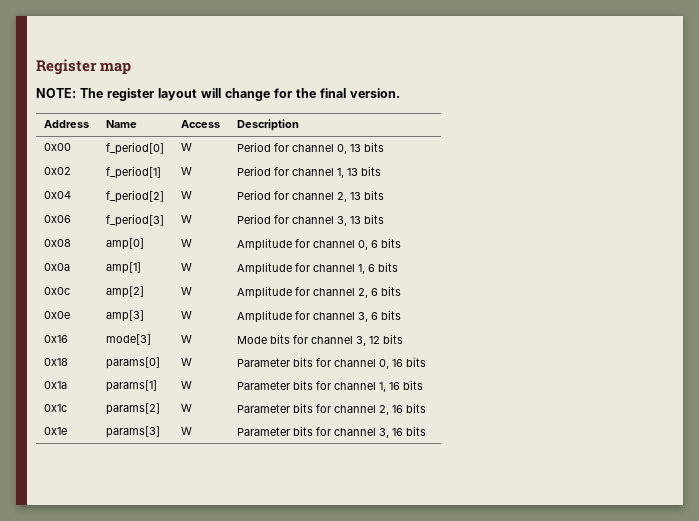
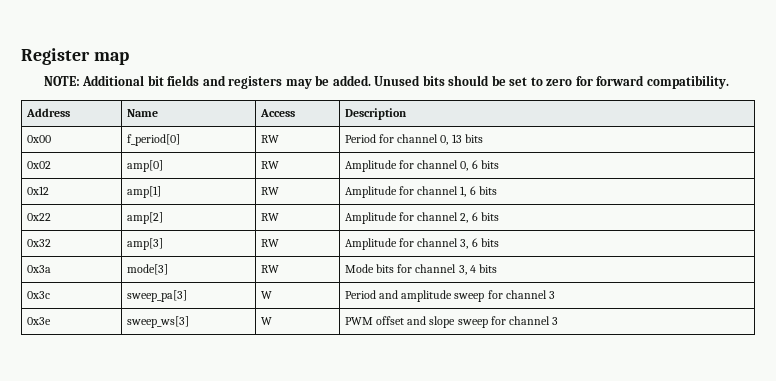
[80,88,400,101] The register layout will change for the final version. -> [82,75,729,89] Additional bit fields and registers may be added. Unused bits should be set to zero for forward compatibility.
[181,143,193,151] W -> [261,135,280,143] RW
[106,166,162,179] [181,167,193,175] [237,166,382,178] [44,191,72,199] [106,190,165,203] [181,191,193,199] [237,190,385,202] [44,215,72,223] [106,214,165,227] [181,215,193,223] [237,214,385,226] [44,239,72,247] | f_period[1] | W | Period for channel 1, 13 bits // 0x04 | f_period[2] | W | Period for channel 2, 13 bits // 0x06 | f_period[3] | W | Period for channel 3, 13 bits // 0x08 -> (52, 165) none
[181,239,193,247] W -> [261,161,280,169] RW
[44,263,71,271] 0x0a -> [27,186,50,195] 0x12
[181,263,193,271] W -> [261,187,280,195] RW
[44,287,71,295] 0x0c -> [27,213,52,221] 0x22
[181,287,193,295] W -> [261,213,280,221] RW
[44,311,71,319] 0x0e -> [27,239,52,247] 0x32
[181,311,193,319] W -> [261,239,280,247] RW
[44,335,69,343] 0x16 -> [27,265,52,273] 0x3a
[181,335,193,343] W -> [261,265,280,273] RW
[369,334,404,344] [44,358,69,366] [106,357,161,369] [181,358,193,366] [237,357,427,369] [44,381,68,389] [106,380,158,392] [181,381,193,389] [237,380,424,392] [44,404,68,412] [106,403,161,415] [181,404,193,412] [237,403,427,415] [44,427,68,435] [106,426,161,438] [181,427,193,435] [237,426,427,438] 12 bits // 0x18 | params[0] | W | Parameter bits for channel 0, 16 bits // 0x1a | params[1] | W | Parameter bits for channel 1, 16 bits // 0x1c | params[2] | W | Parameter bits for channel 2, 16 bits // 0x1e | params[3] | W | Parameter bits for channel 3, 16 bits -> [469,264,497,273] [27,291,51,299] [127,290,188,302] [261,291,273,299] [345,290,555,302] [27,317,52,325] [127,316,190,328] [261,317,273,325] [345,316,558,328] 4 bits // 0x3c | sweep_pa[3] | W | Period and amplitude sweep for channel 3 // 0x3e | sweep_ws[3] | W | PWM offset and slope sweep for channel 3

